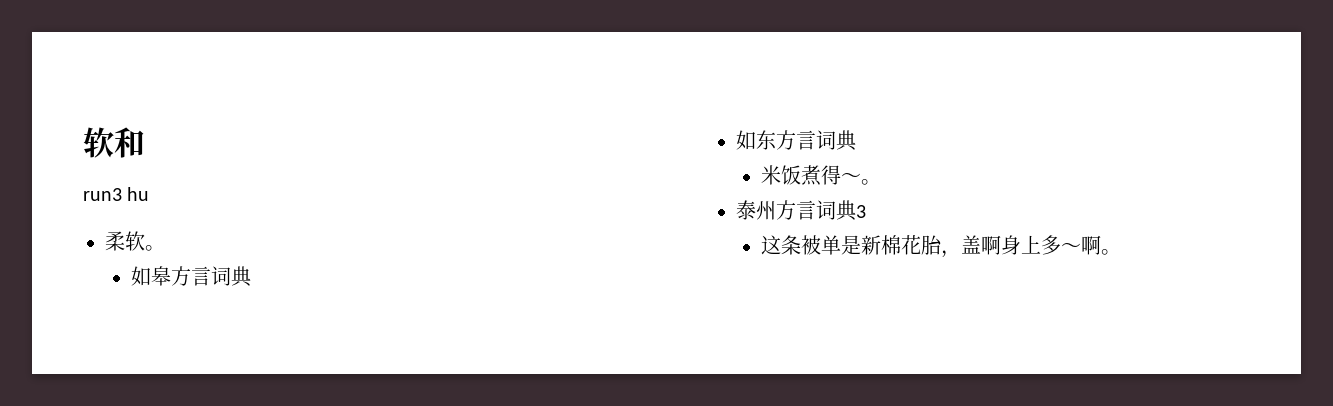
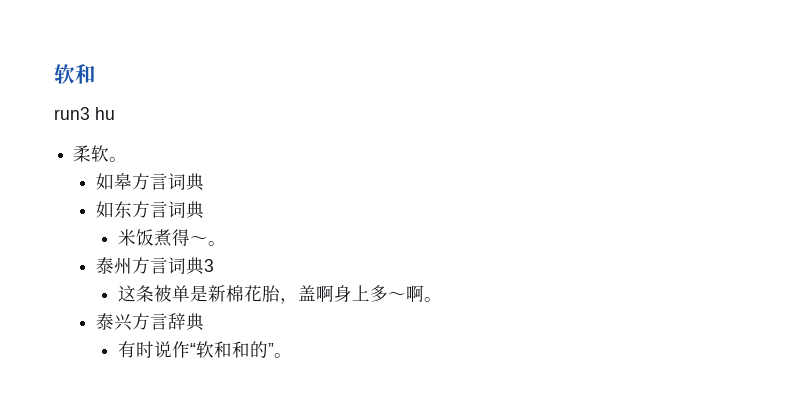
(1122, 252) none -> [95,313,205,331] [118,341,293,358] // 泰兴方言辞典 // 有时说作“软和和的”。

